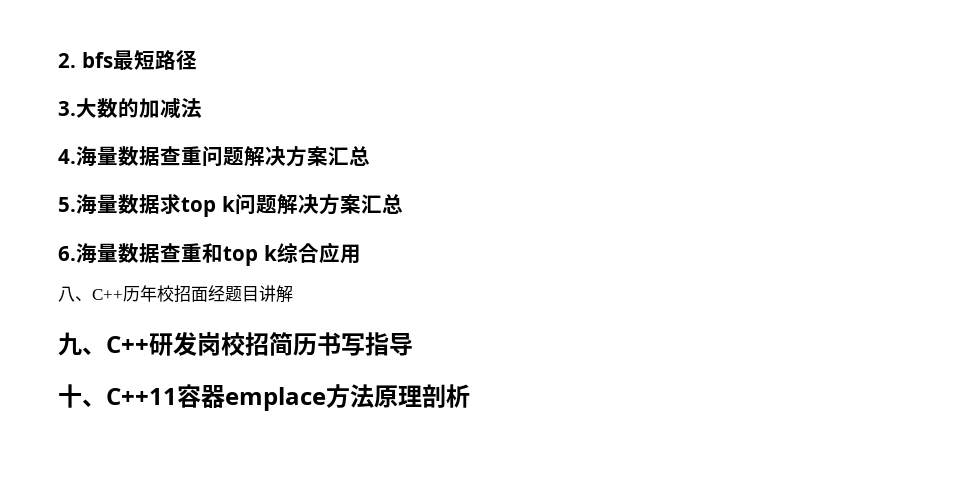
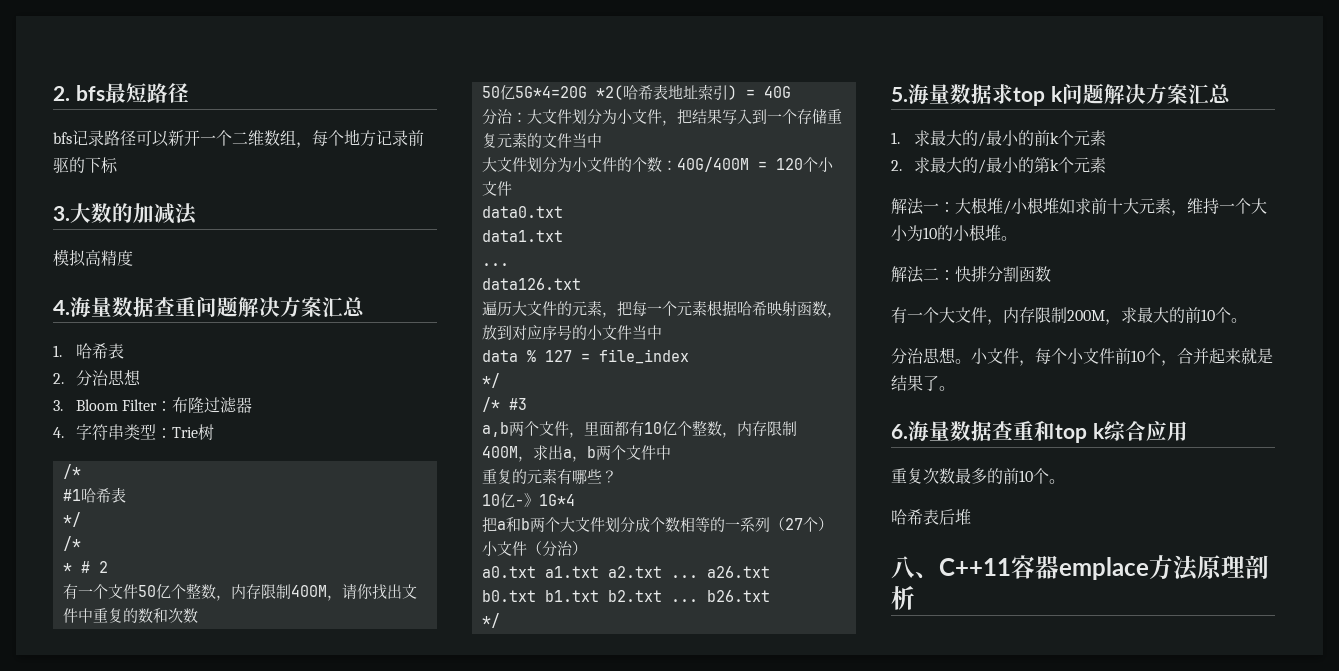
(197, 60) none -> [53,129,424,148] [53,157,118,174] // bfs记录路径可以新开一个二维数组，每个地方记录前驱的下标
(202, 108) none -> [53,249,133,267] // 模拟高精度
(370, 156) none -> [53,343,124,359] [53,369,141,386] [53,397,253,413] [53,424,214,440] [62,464,81,479] [62,487,126,503] [62,512,81,527] [62,536,81,551] [62,561,108,573] [62,583,417,601] [62,608,198,623] [481,84,791,101] [481,108,842,126] [481,133,602,148] [481,157,834,173] [481,181,512,196] [481,206,563,218] [481,230,563,242] [481,263,509,266] [481,278,581,290] [481,300,842,318] [481,325,662,340] [481,349,689,364] [481,373,500,388] [481,397,527,412] [481,420,797,438] [481,445,671,462] [481,469,617,485] [481,493,575,508] [481,517,833,533] [481,541,587,557] [481,566,770,578] [481,590,770,602] [481,613,500,628] // 1.哈希表 // 2.分治思想 // 3. Bloom Filter：布隆过滤器 // 4.字符串类型：Trie树 // /* // #1哈希表 // */ // /* // * # 2 // 有一个文件50亿个整数，内存限制400M，请你找出文件中重复的数和次数 // 50亿5G*4=20G *2(哈希表地址索引) = 40G // 分治：大文件划分为小文件，把结果写入到一个存储重复元素的文件当中 // 大文件划分为小文件的个数：40G/400M = 120个小文件 // data0.txt // data1.txt // ... // data126.txt // 遍历大文件的元素，把每一个元素根据哈希映射函数，放到对应序号的小文件当中 // data % 127 = file_index // */ // /* #3 // a,b两个文件，里面都有10亿个整数，内存限制400M，求出a，b两个文件中 // 重复的元素有哪些？ // 10亿-》1G*4 // 把a和b两个大文件划分成个数相等的一系列（27个）小文件（分治） // a0.txt a1.txt a2.txt ... a26.txt // b0.txt b1.txt b2.txt ... b26.txt // */
(403, 204) none -> [891,130,1106,147] [891,157,1106,174] [891,197,1267,216] [891,224,1017,241] [891,266,1051,283] [891,307,1247,325] [891,347,1273,366] [891,375,955,391] // 1.求最大的/最小的前k个元素 // 2.求最大的/最小的第k个元素 // 解法一：大根堆/小根堆如求前十大元素，维持一个大小为10的小根堆。 // 解法二：快排分割函数 // 有一个大文件，内存限制200M，求最大的前10个。 // 分治思想。小文件，每个小文件前10个，合并起来就是结果了。
[58,285,293,303] [58,332,413,356] [58,384,82,408] 八、C++历年校招面经题目讲解 // 九、C++研发岗校招简历书写指导 // 十 -> [891,468,1065,484] [891,509,971,525] [891,556,915,579] 重复次数最多的前10个。 // 哈希表后堆 // 八

